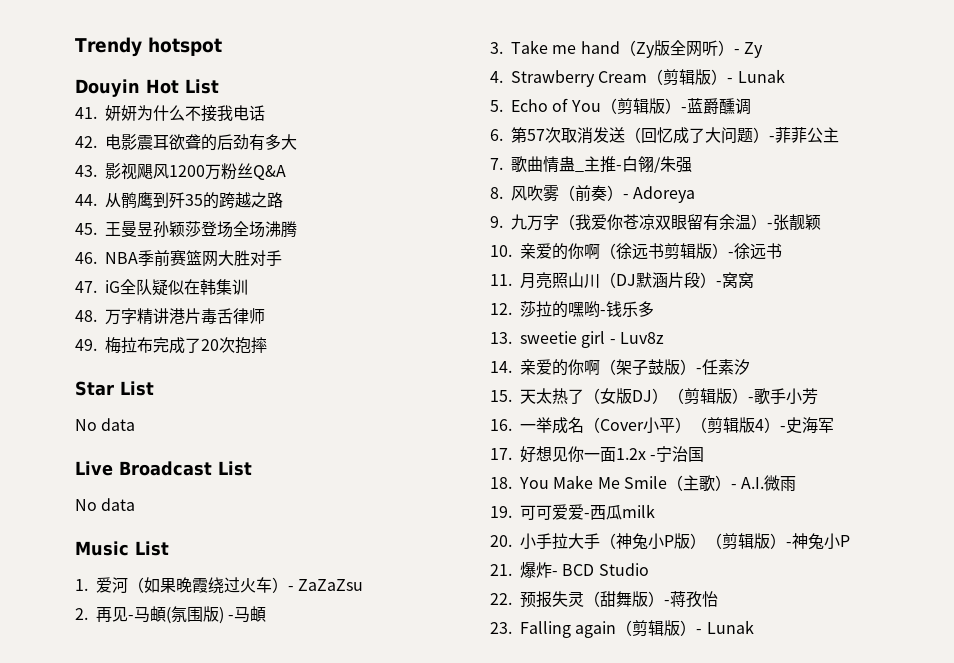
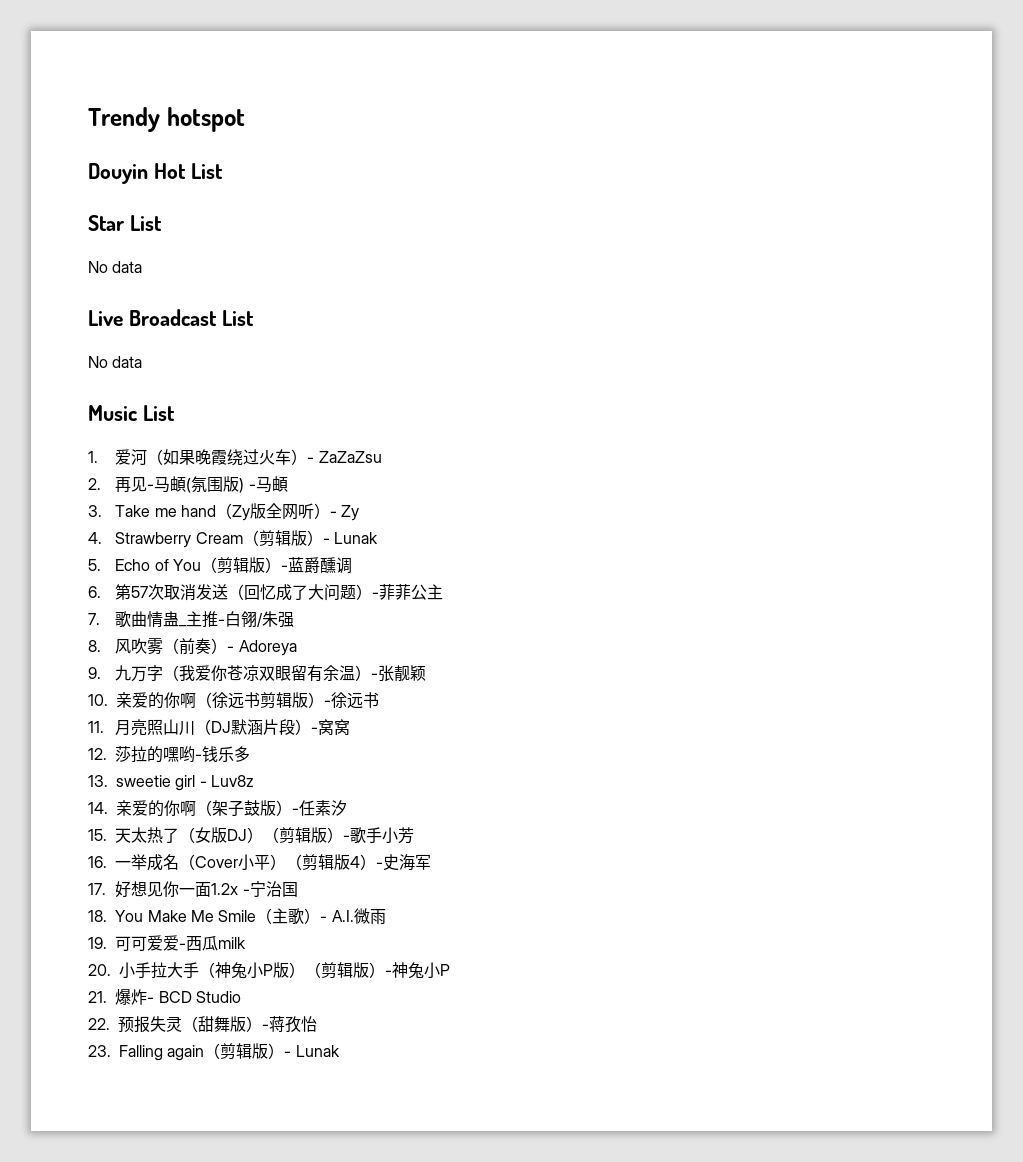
[75,105,265,122] [75,134,297,151] [75,163,286,180] [75,192,283,209] [75,221,297,238] [75,249,282,267] [75,279,248,296] [75,308,265,325] [75,337,267,354] // 41.妍妍为什么不接我电话 // 42.电影震耳欲聋的后劲有多大 // 43.影视飓风1200万粉丝Q&A // 44.从鹘鹰到歼35的跨越之路 // 45.王曼昱孙颖莎登场全场沸腾 // 46. NBA季前赛篮网大胜对手 // 47. iG全队疑似在韩集训 // 48.万字精讲港片毒舌律师 // 49.梅拉布完成了20次抱摔 -> (223, 171) none

